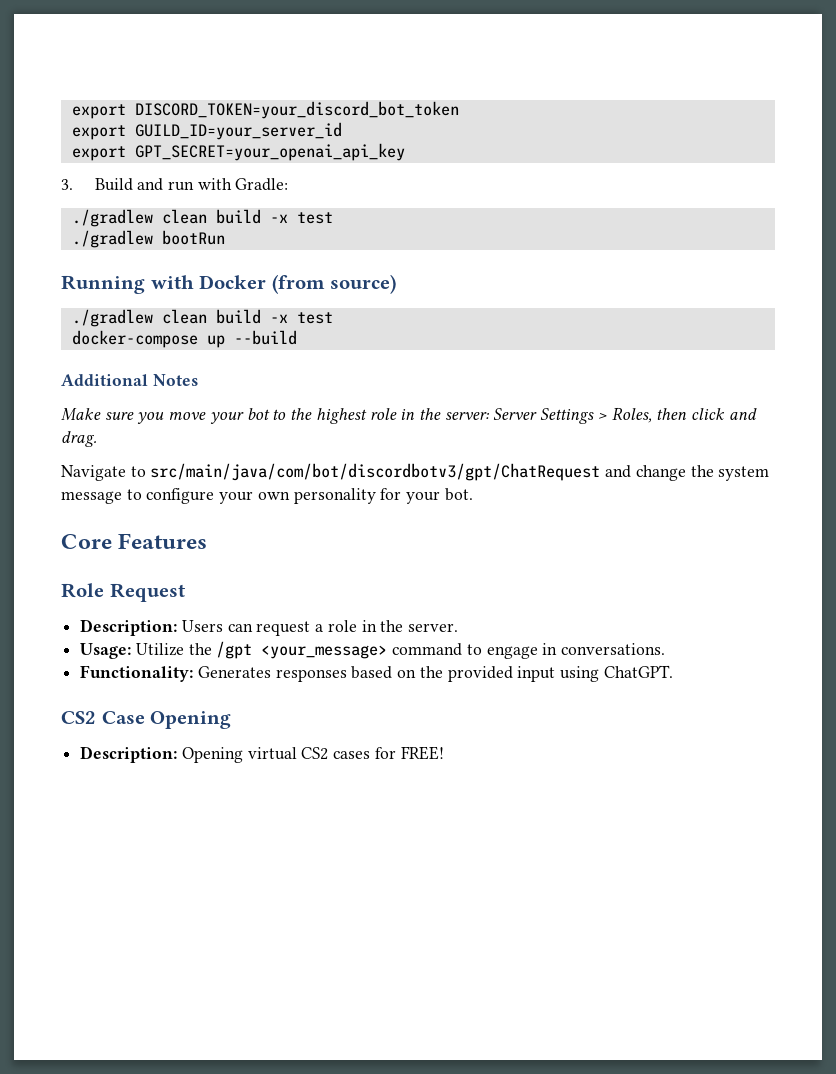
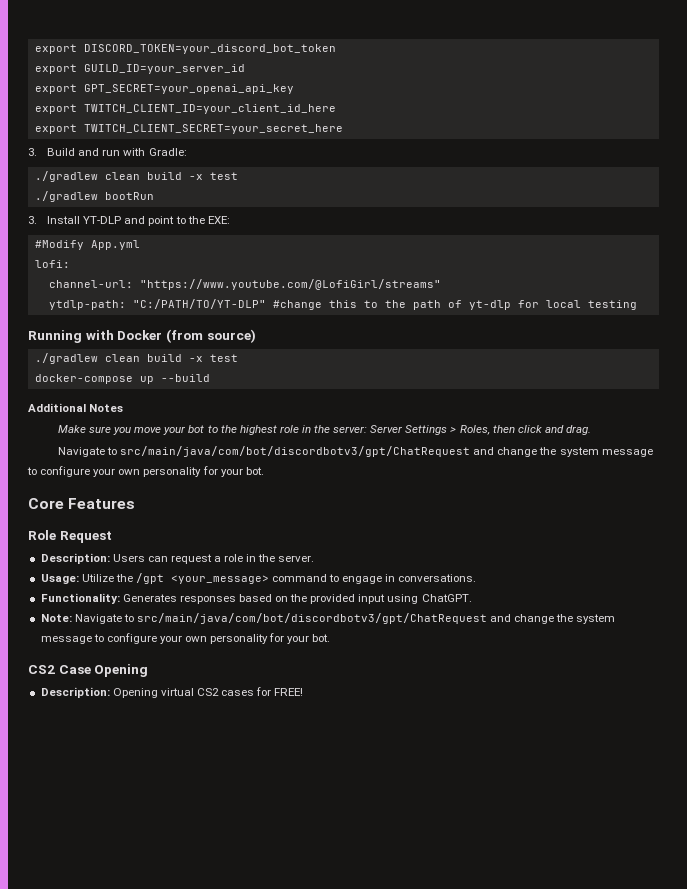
(405, 152) none -> [34,104,336,114] [34,124,343,134] // export TWITCH_CLIENT_ID=your_client_id_here // export TWITCH_CLIENT_SECRET=your_secret_here
(225, 237) none -> [28,216,230,226] [34,240,140,250] [34,260,70,268] [48,279,441,290] [48,299,637,310] // 3. Install YT-DLP and point to the EXE: // #Modify App.yml // lofi: // channel-url: "https://www.youtube.com/@LofiGirl/streams" // ytdlp-path: "C:/PATH/TO/YT-DLP" #change this to the path of yt-dlp for local testing
(673, 671) none -> [40,613,616,624] [40,633,331,644] // Note: Navigate to src/main/java/com/bot/discordbotv3/gpt/ChatRequest and change the system message to configure your own personality for your bot.

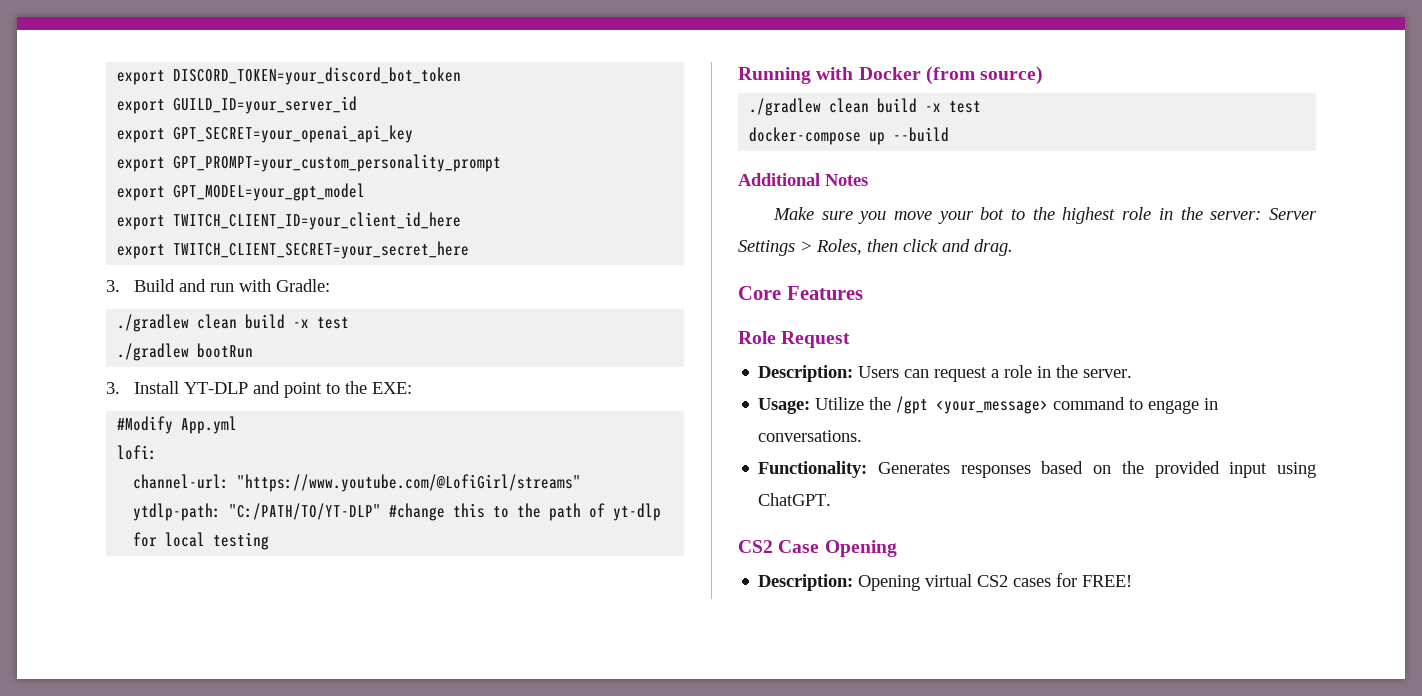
(294, 89) none -> [117,154,502,172] [117,183,366,201] // export GPT_PROMPT=your_custom_personality_prompt // export GPT_MODEL=your_gpt_model
[57,446,653,457] [27,466,264,477] // Navigate to src/main/java/com/bot/discordbotv3/gpt/ChatRequest and change the system message to configure your own personality for your bot. -> (1013, 247) none
[40,613,616,624] [40,633,331,644] // Note: Navigate to src/main/java/com/bot/discordbotv3/gpt/ChatRequest and change the system message to configure your own personality for your bot. -> (832, 499) none

